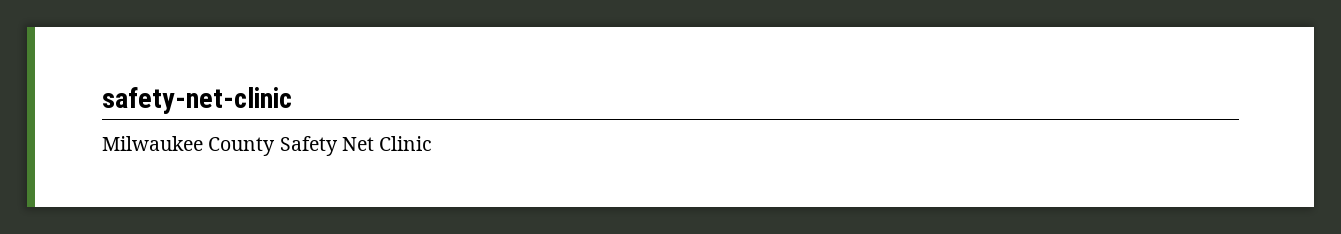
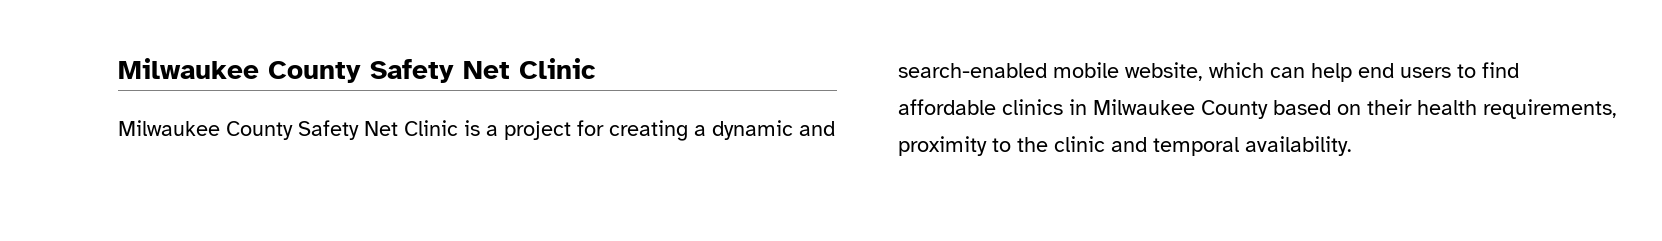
[102,87,292,114] [102,136,433,156] safety-net-clinic // Milwaukee County Safety Net Clinic -> [118,58,596,83] [118,120,835,141] [898,62,1519,82] [898,99,1617,119] [898,136,1352,156] Milwaukee County Safety Net Clinic // Milwaukee County Safety Net Clinic is a project for creating a dynamic and search-enabled mobile website, which can help end users to find affordable clinics in Milwaukee County based on their health requirements, proximity to the clinic and temporal availability.

